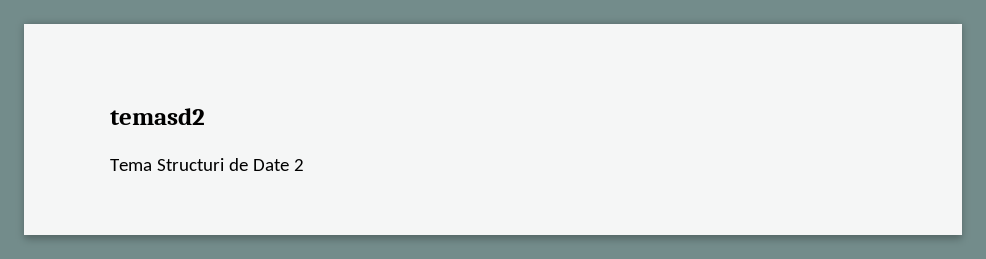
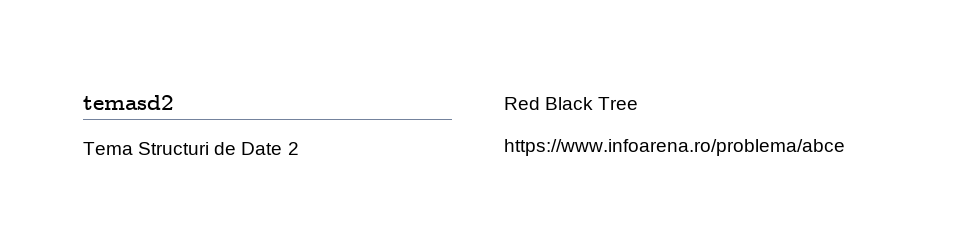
(304, 165) none -> [504,97,639,110] [504,139,845,156] // Red Black Tree // https://www.infoarena.ro/problema/abce

